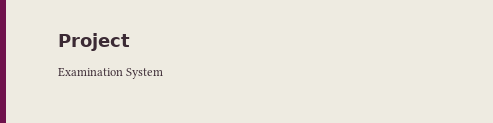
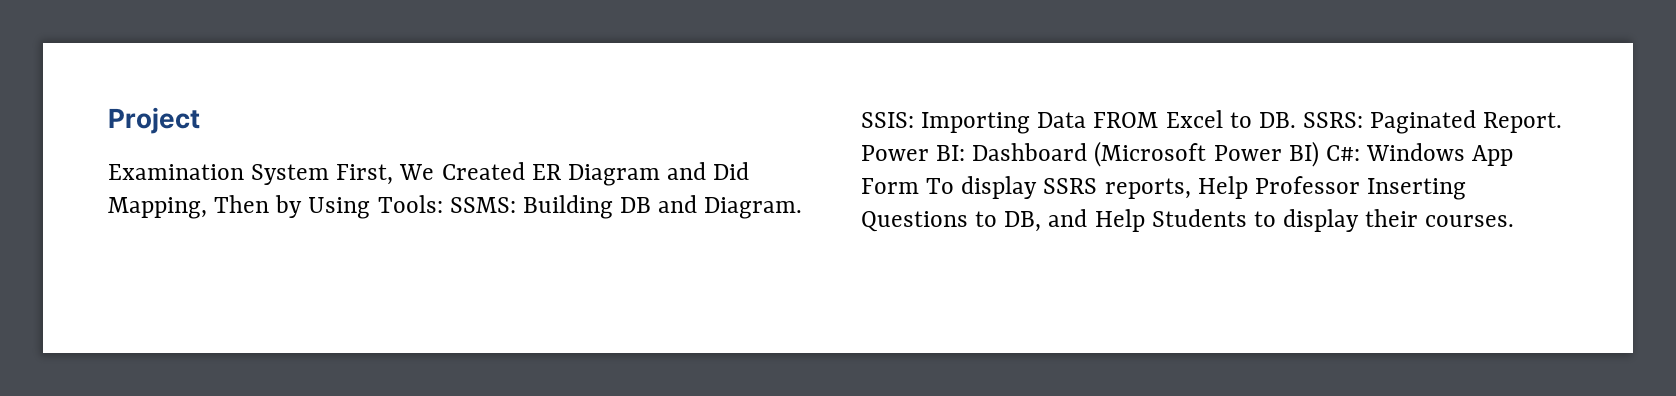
(164, 73) none -> [336,162,750,186] [108,195,803,219] [861,110,1563,134] [861,141,1514,167] [861,176,1467,200] [861,209,1515,232] First, We Created ER Diagram and Did Mapping, Then by Using Tools: SSMS: Building DB and Diagram. SSIS: Importing Data FROM Excel to DB. SSRS: Paginated Report. Power BI: Dashboard (Microsoft Power BI) C#: Windows App Form To display SSRS reports, Help Professor Inserting Questions to DB, and Help Students to display their courses.

